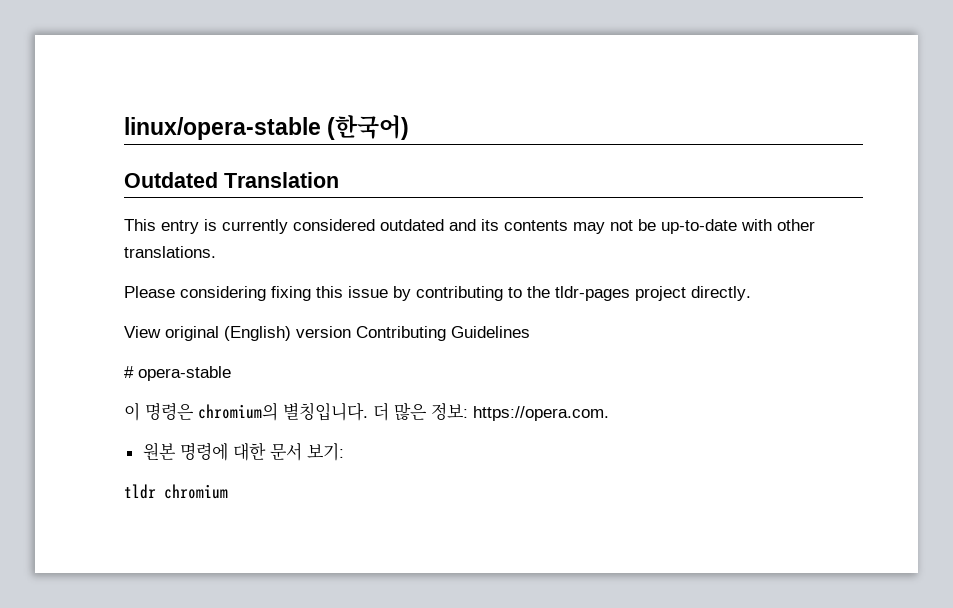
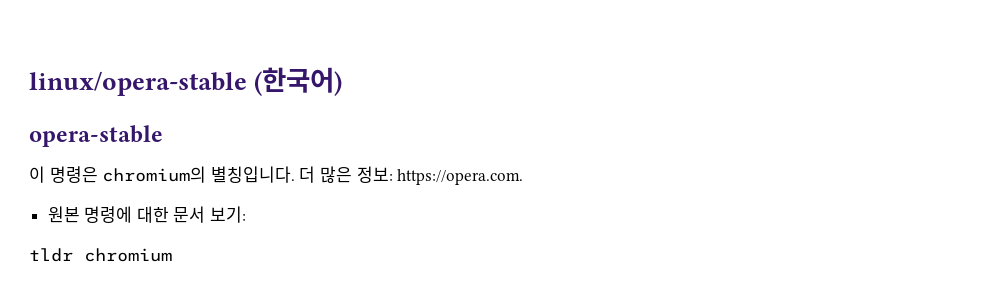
[124,172,339,188] [124,219,815,234] [124,246,216,258] [124,286,751,301] [124,326,530,341] [124,366,134,378] Outdated Translation // This entry is currently considered outdated and its contents may not be up-to-date with other translations. // Please considering fixing this issue by contributing to the tldr-pages project directly. // View original (English) version Contributing Guidelines // # -> (343, 81) none

